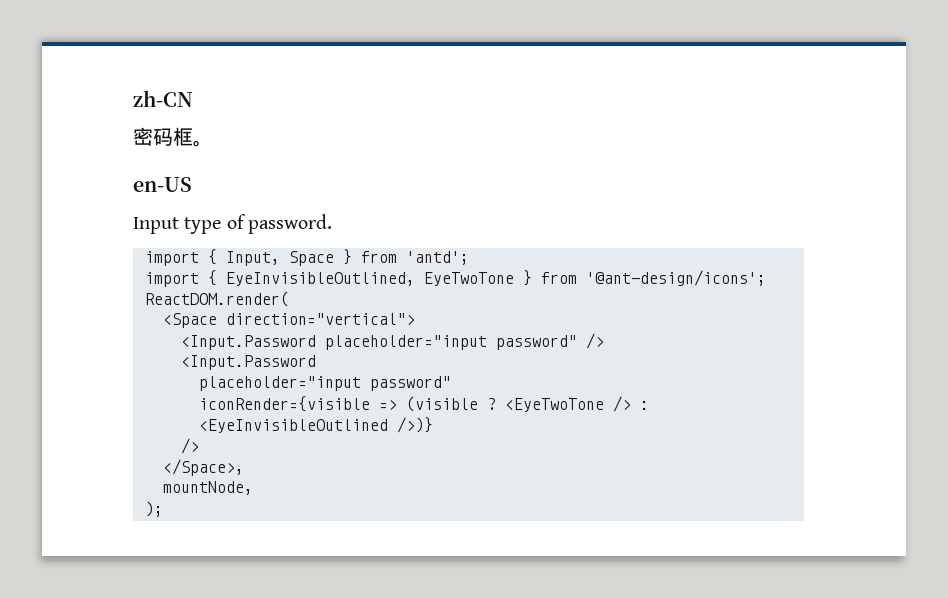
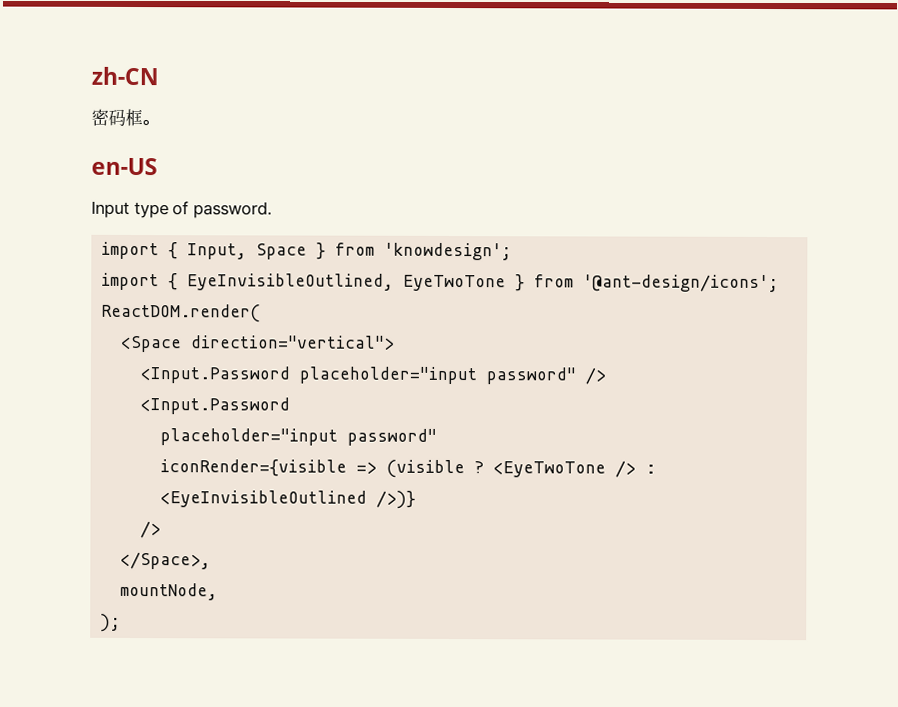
[405,251,469,265] 'antd'; -> [384,242,513,261] 'knowdesign';

